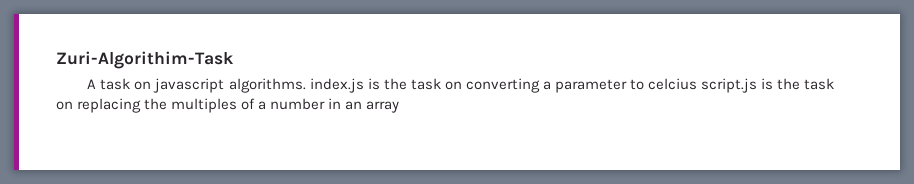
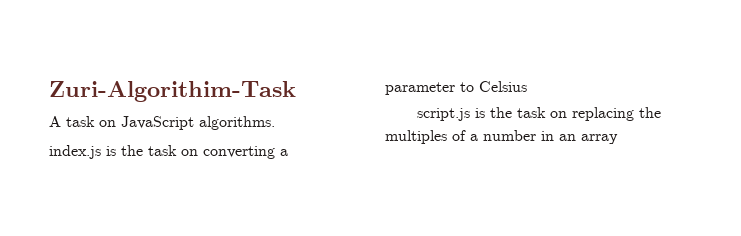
[153,78,225,93] javascript -> [121,116,194,130] JavaScript
(306, 85) none -> (275, 123) //
[648,78,698,90] celcius -> [479,81,527,92] Celsius //

